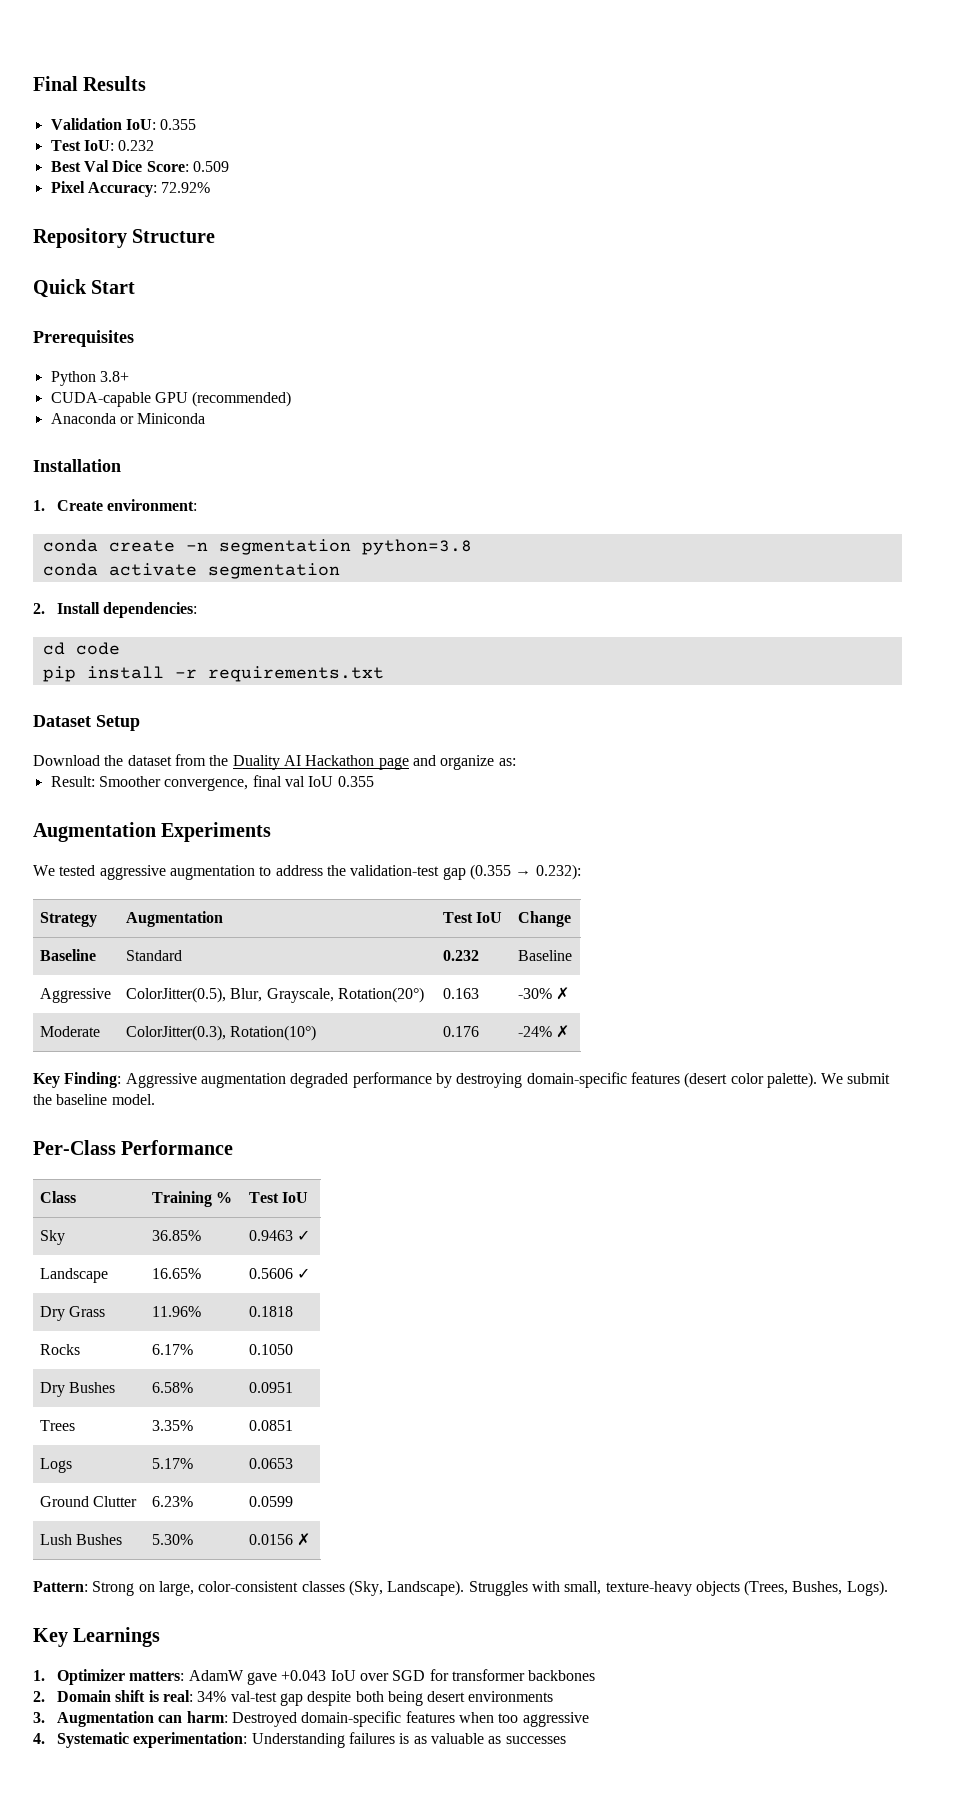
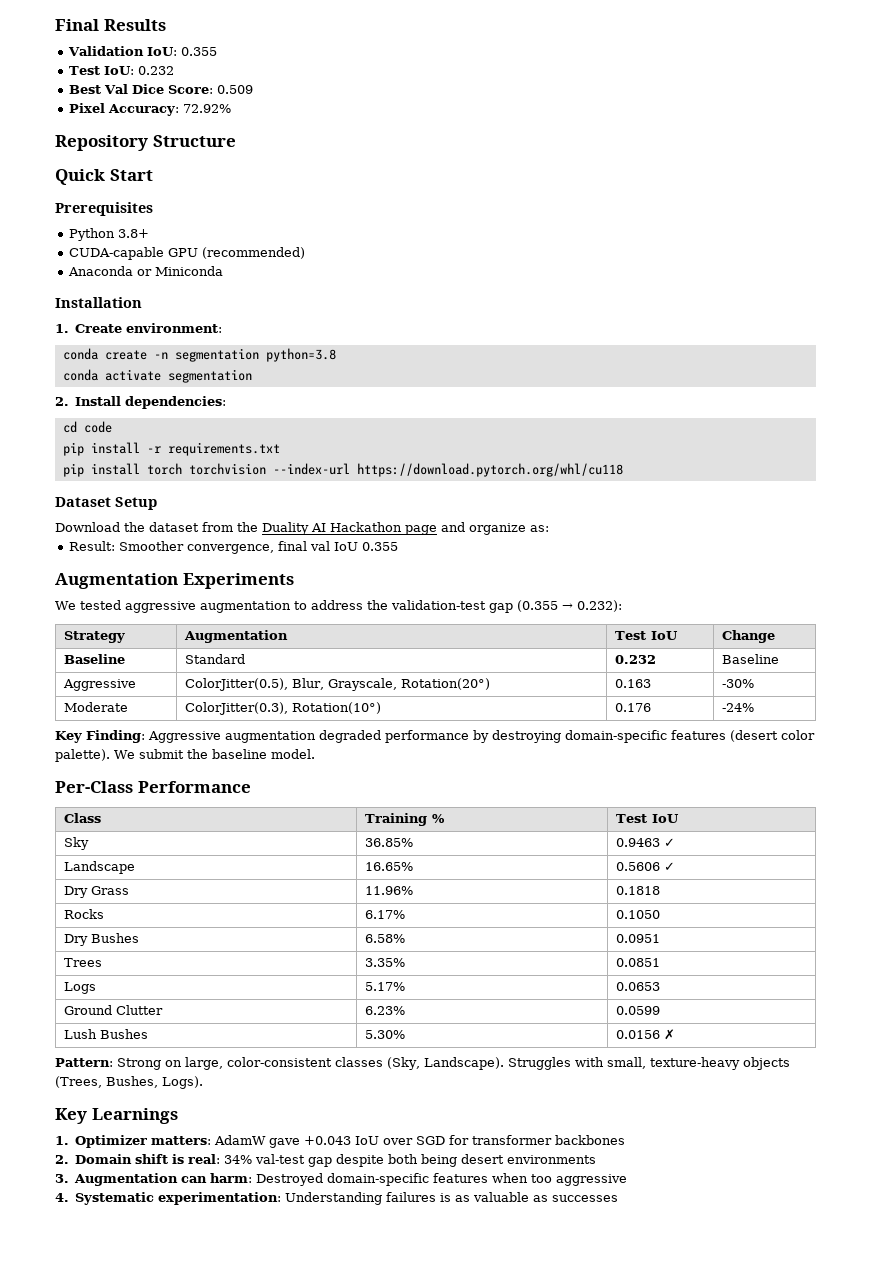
(384, 674) none -> [62,463,623,477] // pip install torch torchvision --index-url https://download.pytorch.org/whl/cu118
[556,987,570,1000] ✗ -> (755, 683) none
[556,1025,570,1038] ✗ -> (755, 707) none

